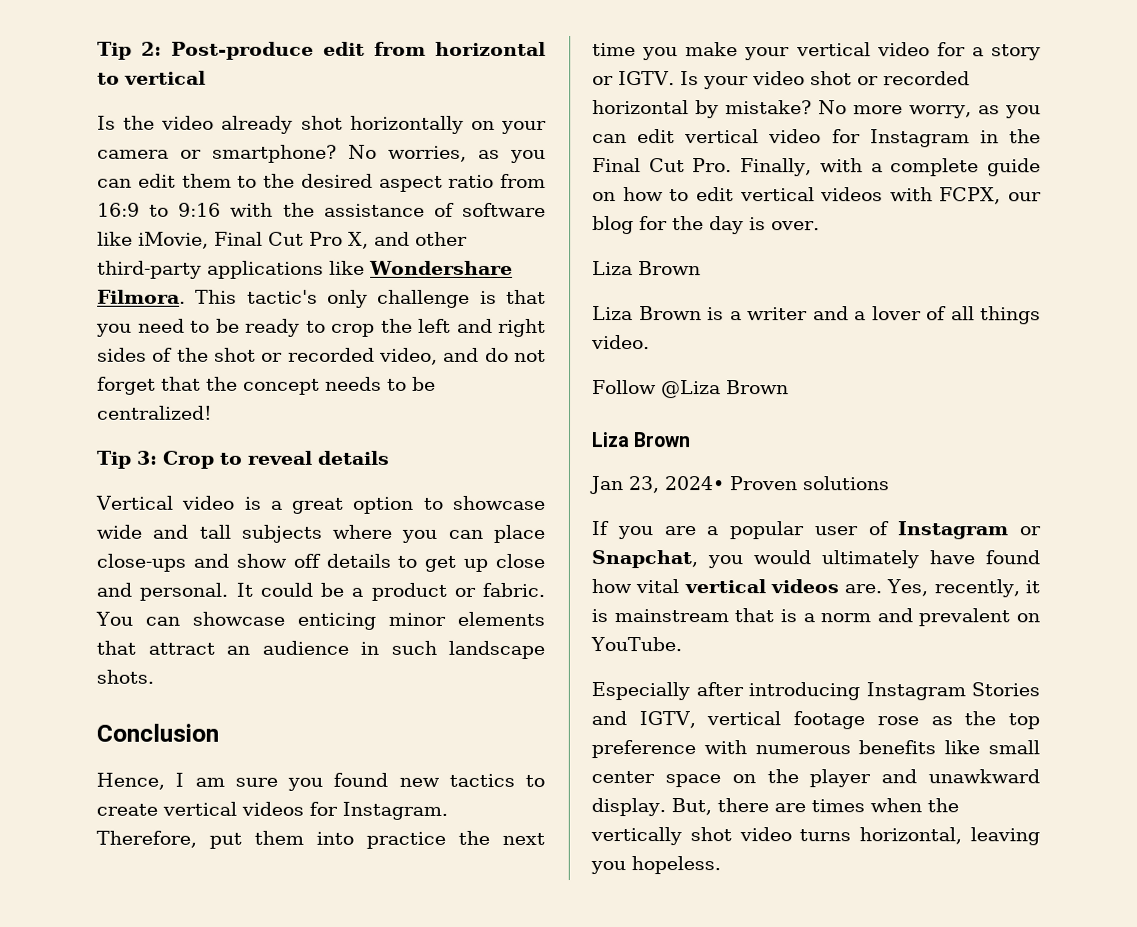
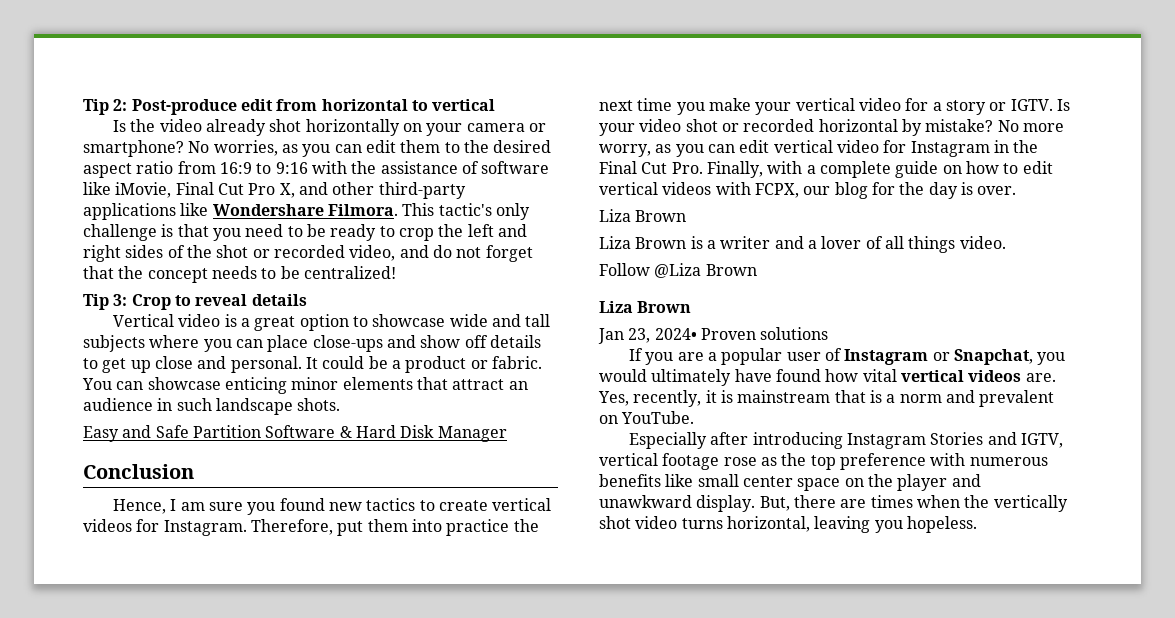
(154, 676) none -> [83,425,507,442] // Easy and Safe Partition Software & Hard Disk Manager

